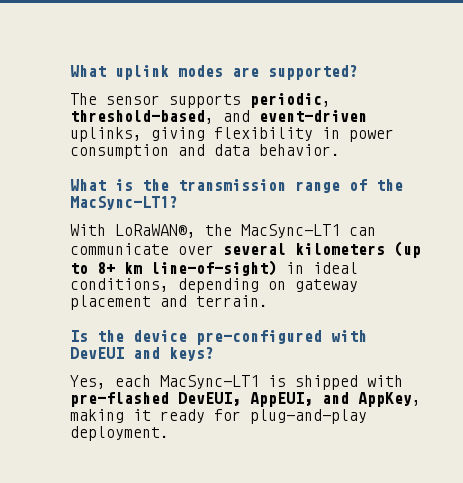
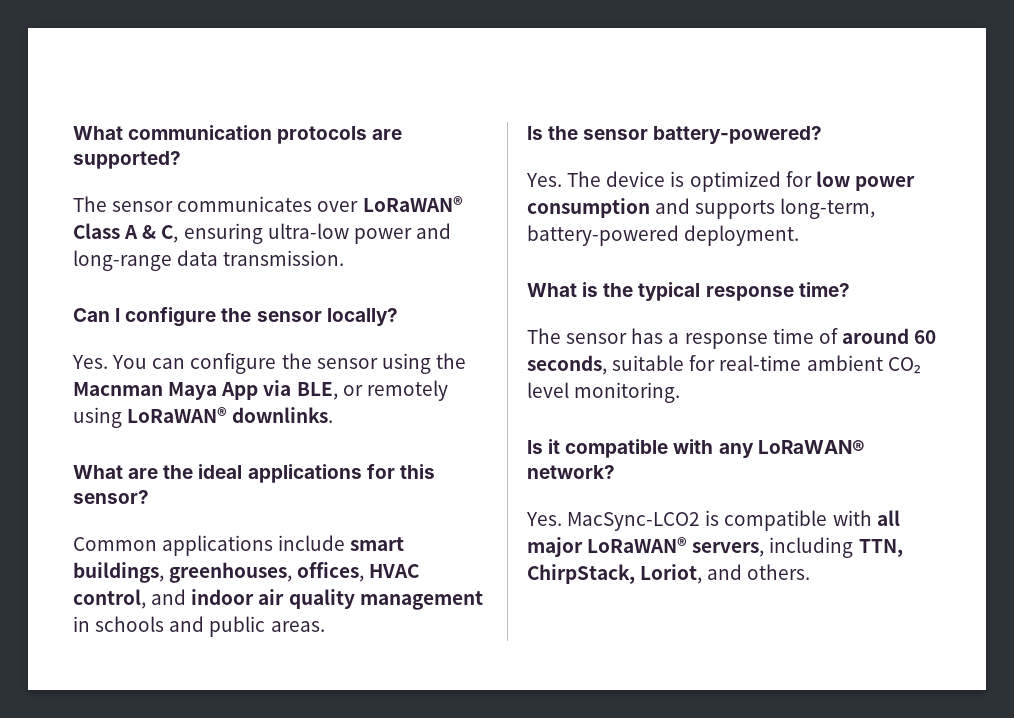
[70,65,223,80] What uplink modes -> [73,125,368,144] What communication protocols
[169,93,331,108] [70,110,367,124] [70,127,394,142] [70,144,340,159] [70,179,403,193] [70,196,178,210] [70,224,376,238] [70,241,421,258] [70,260,358,276] [70,278,358,293] [70,295,268,310] [70,330,367,345] [70,347,214,361] [70,375,403,390] [70,392,421,407] [70,409,367,424] [70,426,169,441] supports periodic, threshold-based, and event-driven uplinks, giving flexibility in power consumption and data behavior. // What is the transmission range of the MacSync-LT1? // With LoRaWAN®, the MacSync-LT1 can communicate over several kilometers (up to 8+ km line-of-sight) in ideal conditions, depending on gateway placement and terrain. // Is the device pre-configured with DevEUI and keys? // Yes, each MacSync-LT1 is shipped with pre-flashed DevEUI, AppEUI, and AppKey, making it ready for plug-and-play deployment. -> [177,196,463,212] [73,223,451,244] [73,250,345,271] [73,307,398,327] [72,353,466,374] [73,380,448,401] [73,407,334,428] [73,464,435,483] [73,490,149,504] [73,535,405,556] [73,562,420,583] [73,589,483,610] [73,616,325,637] [527,126,823,144] [526,171,915,192] [527,198,876,219] [527,225,800,246] [527,282,850,301] [527,328,937,349] [527,355,921,375] [527,382,681,403] [527,439,865,458] [527,465,615,479] [526,510,900,531] [527,537,903,558] [527,564,811,584] communicates over LoRaWAN® Class A & C, ensuring ultra-low power and long-range data transmission. // Can I configure the sensor locally? // Yes. You can configure the sensor using the Macnman Maya App via BLE, or remotely using LoRaWAN® downlinks. // What are the ideal applications for this sensor? // Common applications include smart buildings, greenhouses, offices, HVAC control, and indoor air quality management in schools and public areas. // Is the sensor battery-powered? // Yes. The device is optimized for low power consumption and supports long-term, battery-powered deployment. // What is the typical response time? // The sensor has a response time of around 60 seconds, suitable for real-time ambient CO₂ level monitoring. // Is it compatible with any LoRaWAN® network? // Yes. MacSync-LCO2 is compatible with all major LoRaWAN® servers, including TTN, ChirpStack, Loriot, and others.

